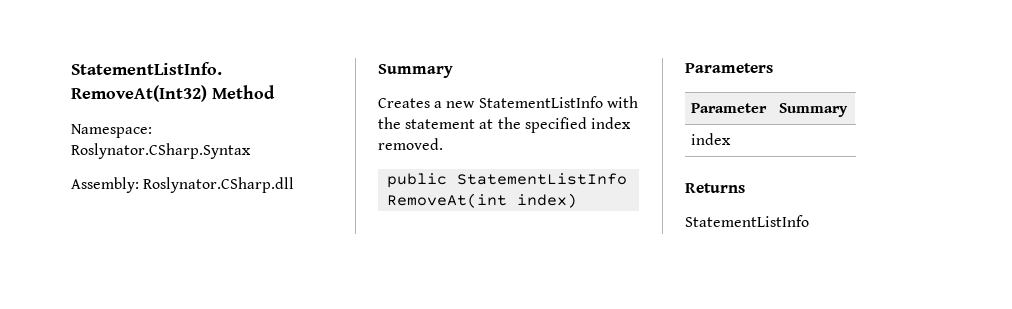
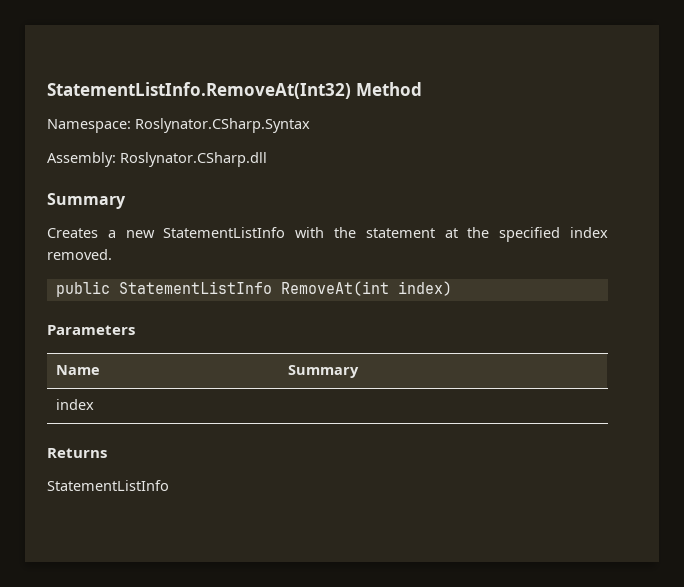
[691,103,768,113] Parameter -> [56,365,101,375] Name

